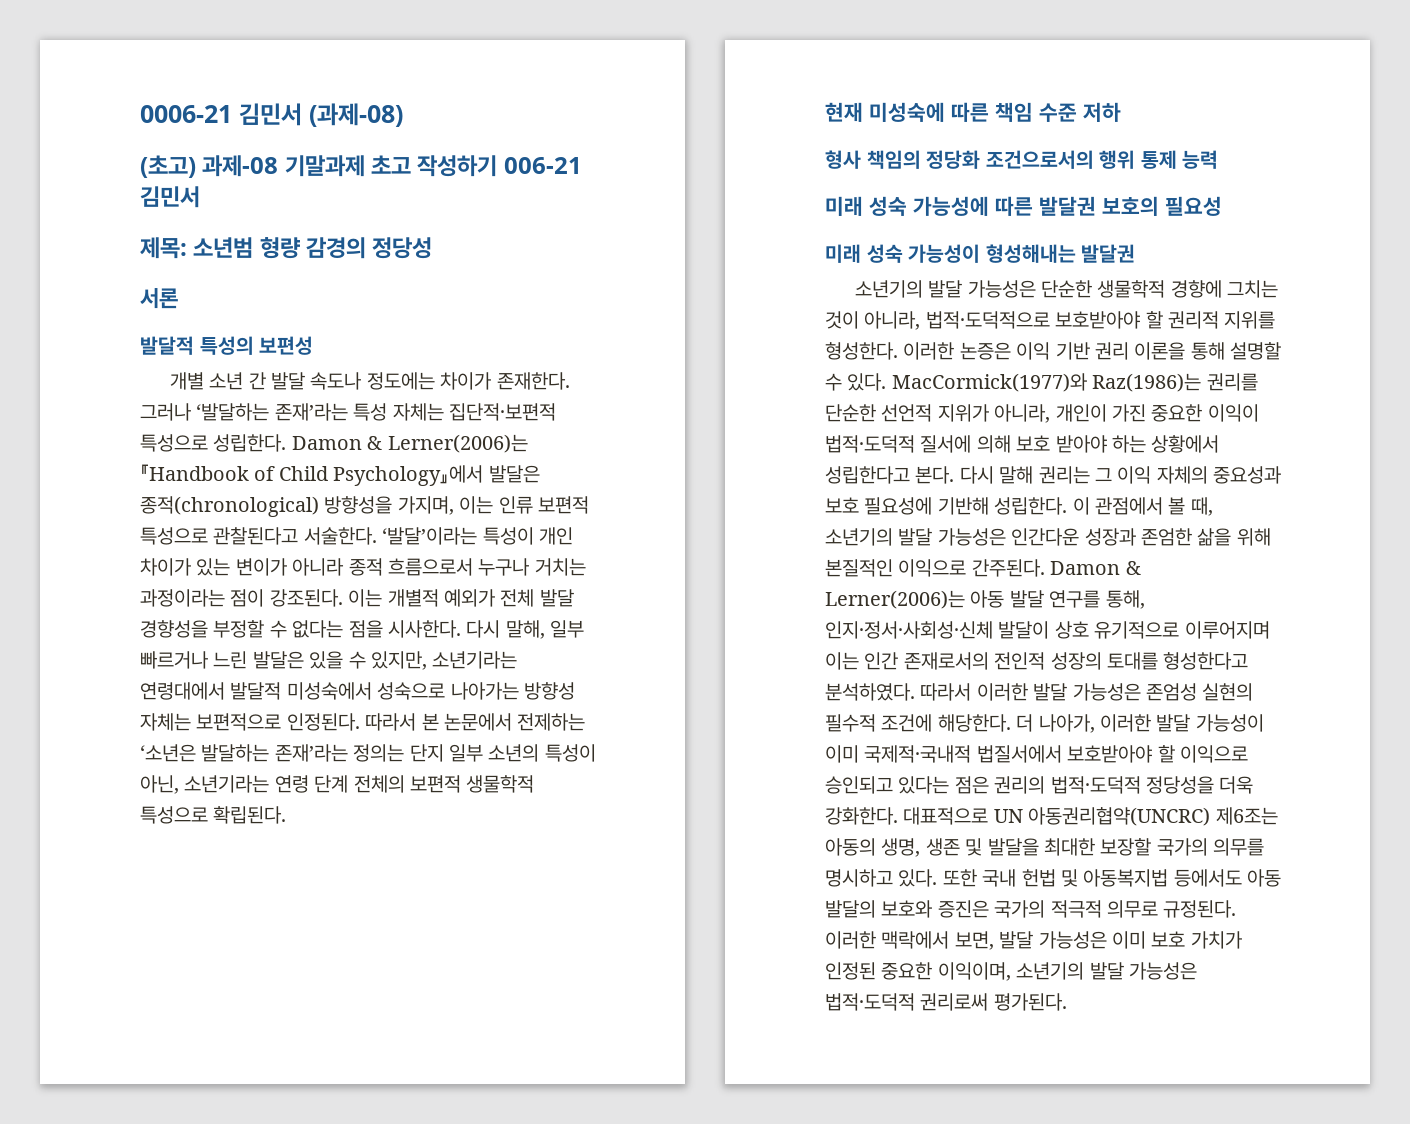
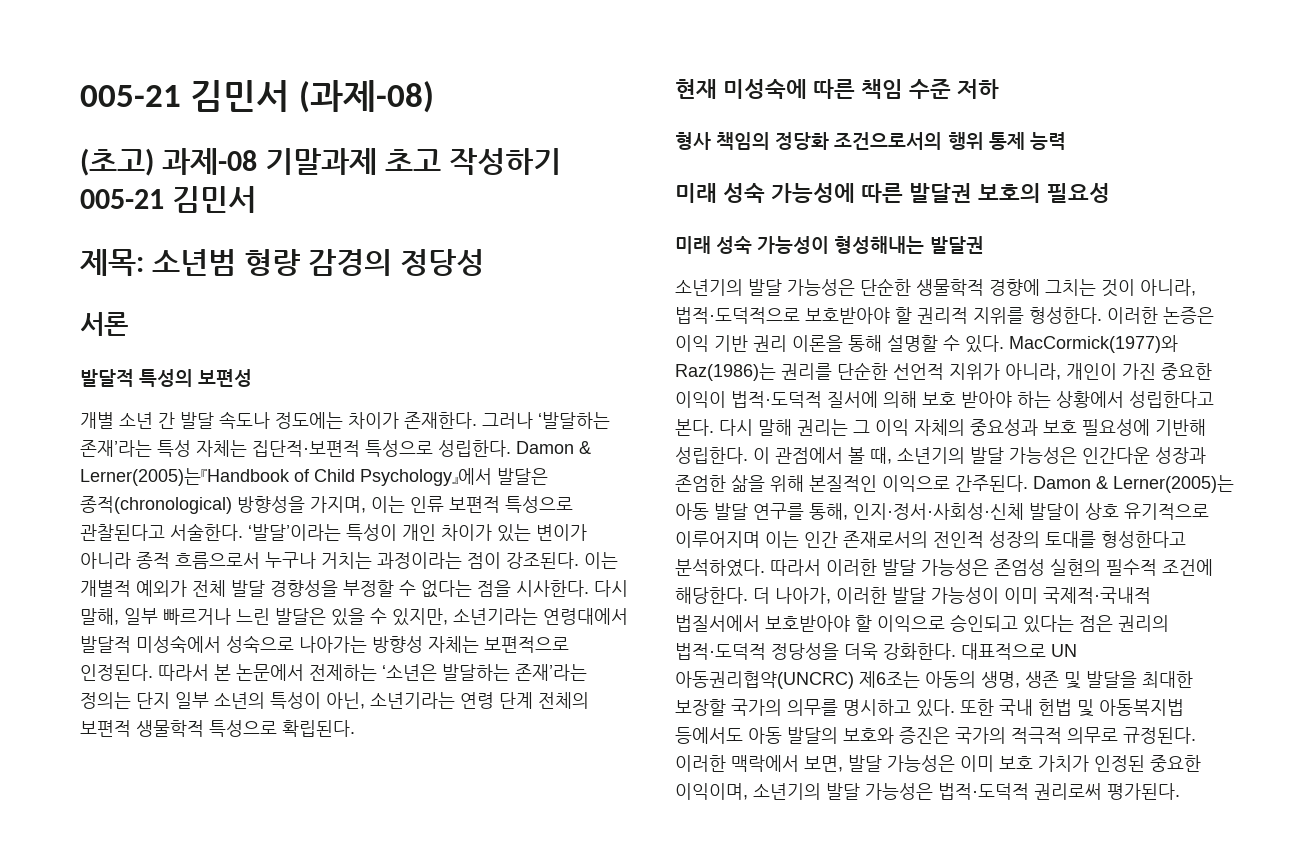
[140,105,232,123] 0006-21 -> [80,85,181,107] 005-21
[503,157,582,174] 006-21 -> [80,189,164,209] 005-21
[387,434,528,453] Lerner(2006)는 -> [80,468,201,486] Lerner(2005)는
[825,590,965,609] Lerner(2006)는 -> [1113,475,1234,493] Lerner(2005)는

